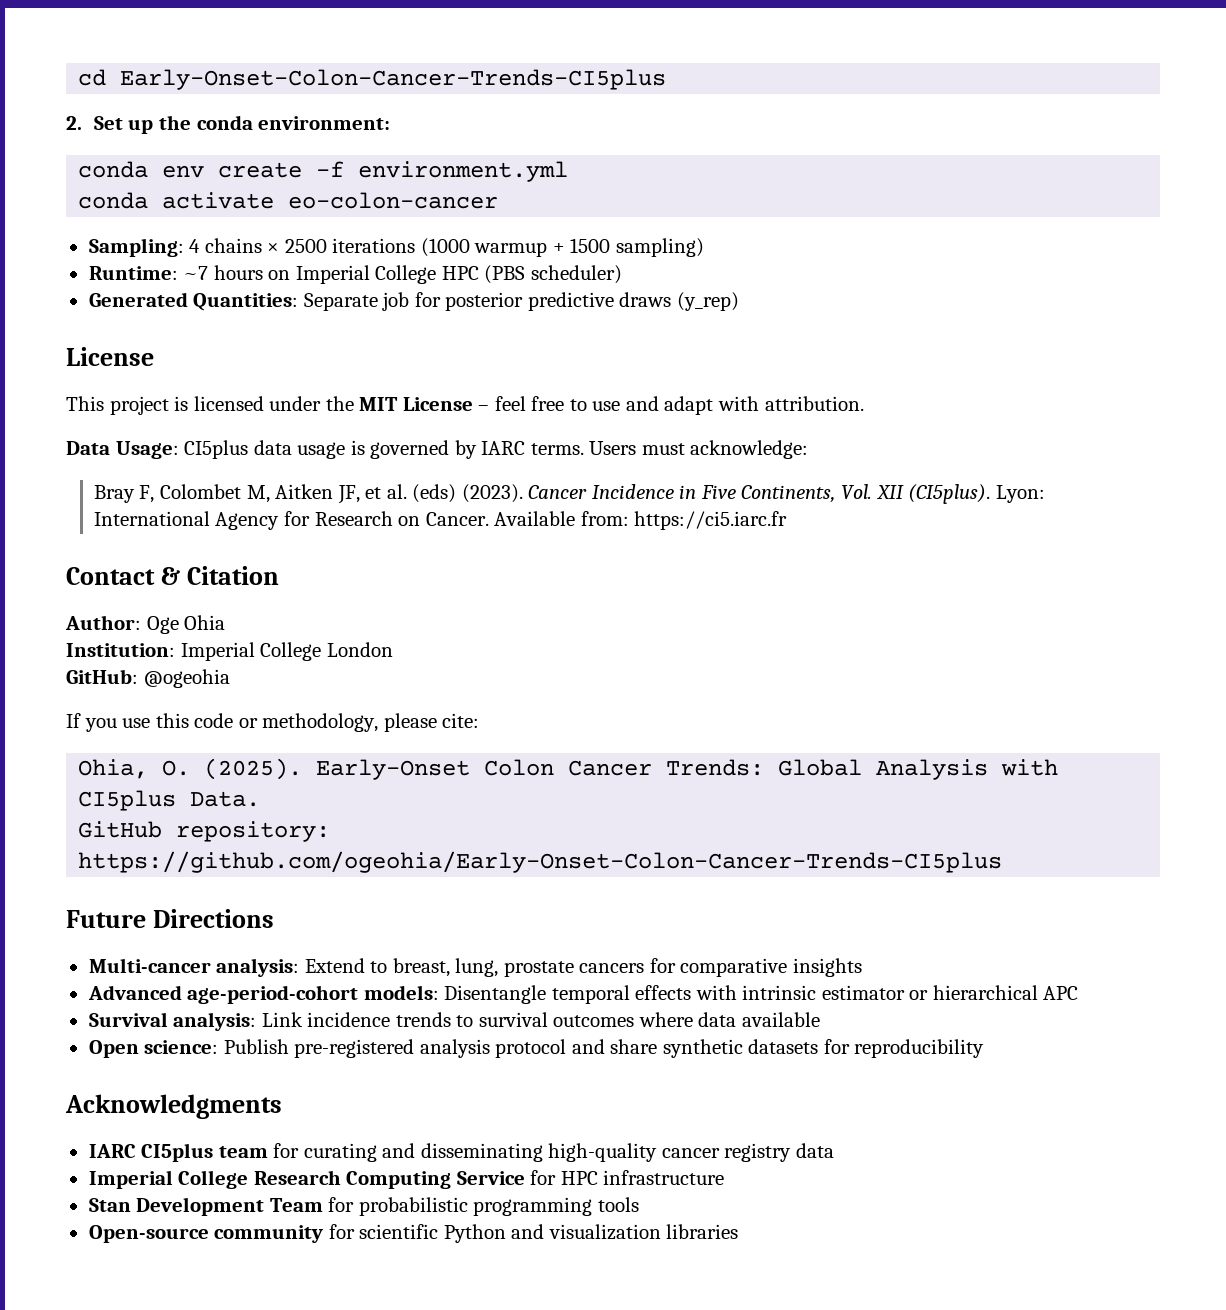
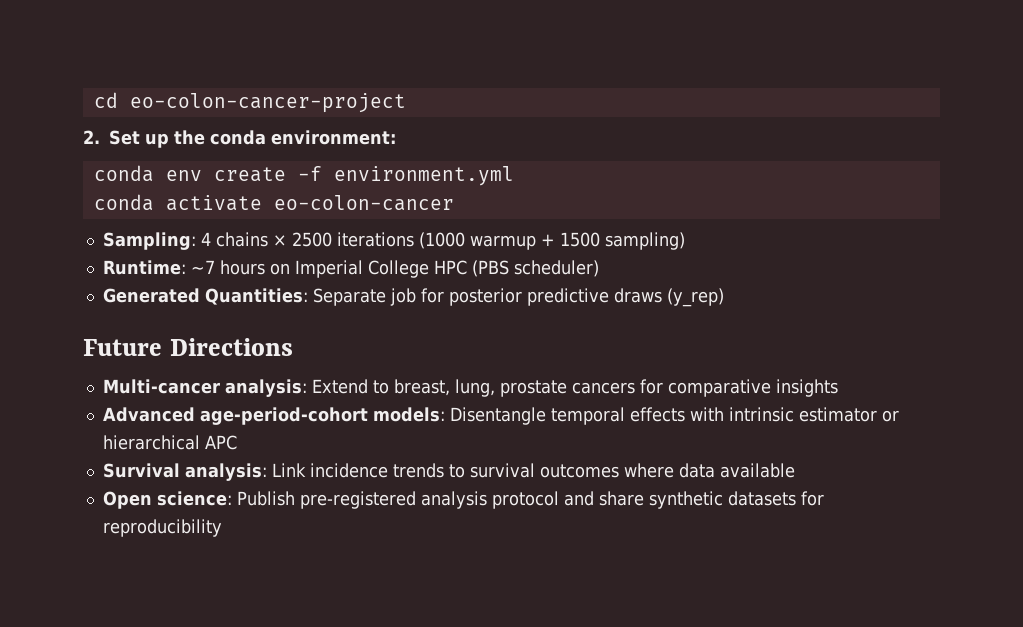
[120,69,667,90] Early-Onset-Colon-Cancer-Trends-CI5plus -> [129,93,406,113] eo-colon-cancer-project
[66,347,154,366] [66,396,864,415] [66,440,809,459] [93,484,1045,504] [93,511,788,530] [66,566,279,585] [65,615,226,634] [66,642,393,661] [66,669,230,688] [66,713,480,732] [78,758,1059,780] [78,790,261,811] [78,821,331,842] [78,851,1003,873] // License // This project is licensed under the MIT License – feel free to use and adapt with attribution. // Data Usage: CI5plus data usage is governed by IARC terms. Users must acknowledge: // Bray F, Colombet M, Aitken JF, et al. (eds) (2023). Cancer Incidence in Five Continents, Vol. XII (CI5plus). Lyon: International Agency for Research on Cancer. Available from: https://ci5.iarc.fr // Contact & Citation // Author: Oge Ohia // Institution: Imperial College London // GitHub: @ogeohia // If you use this code or methodology, please cite: // Ohia, O. (2025). Early-Onset Colon Cancer Trends: Global Analysis with CI5plus Data. // GitHub repository: https://github.com/ogeohia/Early-Onset-Colon-Cancer-Trends-CI5plus -> (724, 297) none
[65,1094,282,1119] [88,1143,834,1162] [88,1170,725,1189] [88,1197,639,1216] [88,1224,739,1243] // Acknowledgments // IARC CI5plus team for curating and disseminating high-quality cancer registry data // Imperial College Research Computing Service for HPC infrastructure // Stan Development Team for probabilistic programming tools // Open-source community for scientific Python and visualization libraries -> (222, 528) none

